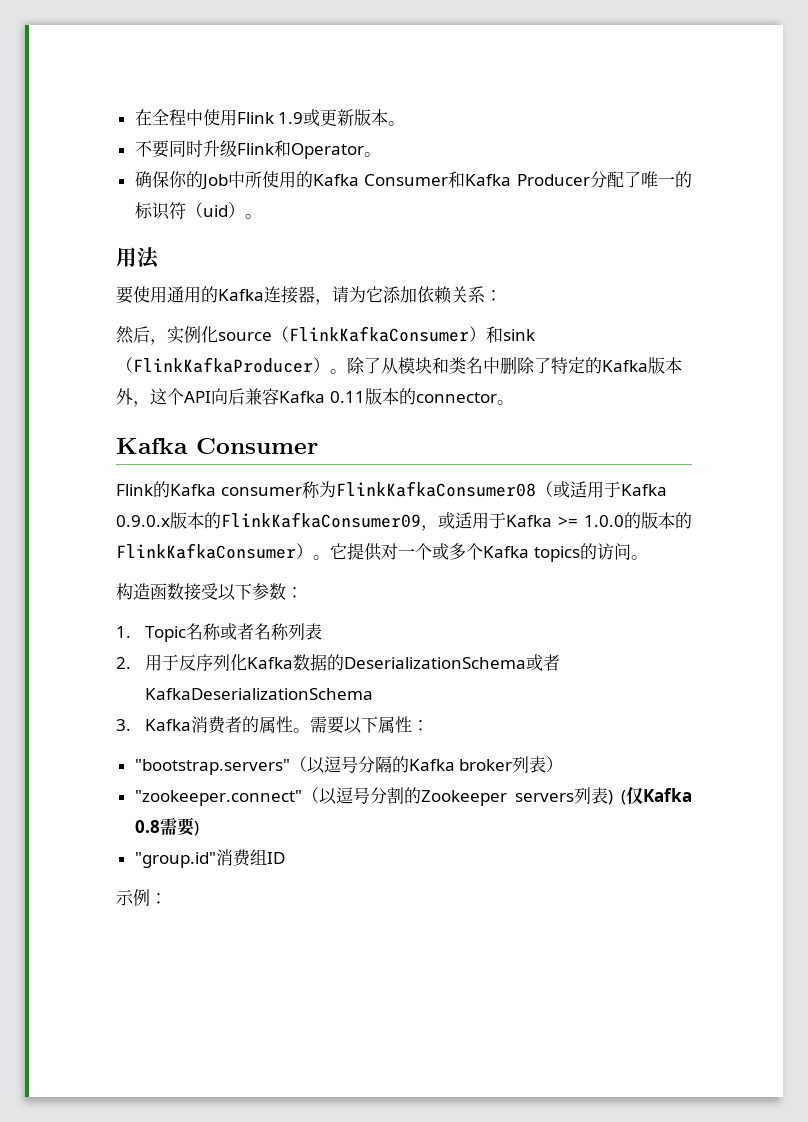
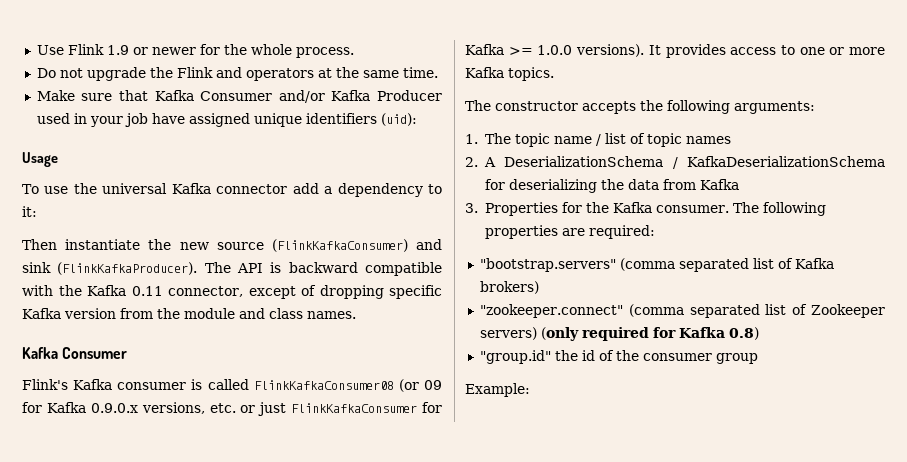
[134,109,406,126] [134,140,381,159] [134,171,466,190] 在全程中使用Flink 1.9或更新版本。 // 不要同时升级Flink和Operator。 // 确保你的Job中所使用的Kafka Consumer和 -> [36,44,354,58] [36,67,438,81] [36,90,325,103] Use Flink 1.9 or newer for the whole process. // Do not upgrade the Flink and operators at the same time. // Make sure that Kafka Consumer and/or
[589,171,692,188] [134,202,262,220] [116,247,160,269] [116,286,502,305] [116,326,535,345] [116,356,682,375] [116,388,514,407] 分配了唯一的标识符（uid）。 // 用法 // 要使用通用的Kafka连接器，请为它添加依赖关系： // 然后，实例化source（FlinkKafkaConsumer）和sink（FlinkKafkaProducer）。除了从模块和类名中删除了特定的Kafka版本外，这个API向后兼容Kafka 0.11版本的connector。 -> [36,113,417,127] [22,152,58,167] [22,183,442,197] [22,206,37,217] [22,239,442,252] [22,262,442,276] [22,285,442,299] [22,308,356,319] used in your job have assigned unique identifiers (uid): // Usage // To use the universal Kafka connector add a dependency to it: // Then instantiate the new source (FlinkKafkaConsumer) and sink (FlinkKafkaProducer). The API is backward compatible with the Kafka 0.11 connector, except of dropping specific Kafka version from the module and class names.
[116,481,170,498] Flink的 -> [22,379,68,390] Flink's
[301,481,667,498] [116,512,692,531] [116,543,648,562] [116,583,303,601] [116,623,323,642] [116,654,561,671] [145,688,374,700] [116,716,430,734] [134,756,564,775] [134,787,692,806] [134,817,199,836] [134,849,285,868] [116,889,167,906] 称为FlinkKafkaConsumer08（或适用于Kafka 0.9.0.x版本的FlinkKafkaConsumer09，或适用于Kafka >= 1.0.0的版本的FlinkKafkaConsumer）。它提供对一个或多个Kafka topics的访问。 // 构造函数接受以下参数： // 1. Topic名称或者名称列表 // 2.用于反序列化Kafka数据的DeserializationSchema或者KafkaDeserializationSchema // 3. Kafka消费者的属性。需要以下属性： // "bootstrap.servers"（以逗号分隔的Kafka broker列表） // "zookeeper.connect"（以逗号分割的Zookeeper servers列表) (仅Kafka 0.8需要) // "group.id"消费组ID // 示例： -> [191,379,442,392] [22,402,442,416] [465,44,885,58] [465,67,554,81] [465,100,815,114] [465,133,731,147] [465,156,885,169] [484,179,739,193] [465,202,826,216] [484,225,655,239] [479,258,834,272] [479,281,539,294] [479,304,885,318] [479,327,759,341] [479,350,758,364] [465,383,530,397] is called FlinkKafkaConsumer08 (or 09 for Kafka 0.9.0.x versions, etc. or just FlinkKafkaConsumer for Kafka >= 1.0.0 versions). It provides access to one or more Kafka topics. // The constructor accepts the following arguments: // 1. The topic name / list of topic names // 2. A DeserializationSchema / KafkaDeserializationSchema for deserializing the data from Kafka // 3. Properties for the Kafka consumer. The following properties are required: // "bootstrap.servers" (comma separated list of Kafka brokers) // "zookeeper.connect" (comma separated list of Zookeeper servers) (only required for Kafka 0.8) // "group.id" the id of the consumer group // Example:

